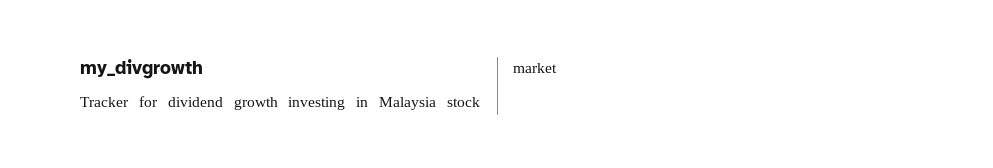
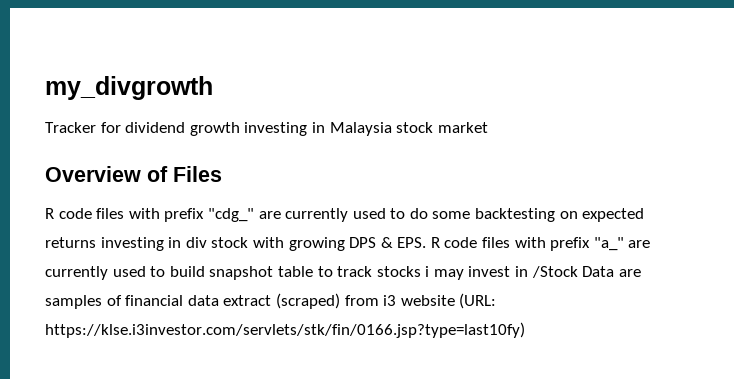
(557, 68) none -> [45,166,222,182] [45,208,645,222] [45,237,651,251] [45,266,641,280] [45,293,497,309] [45,322,525,338] // Overview of Files // R code files with prefix "cdg_" are currently used to do some backtesting on expected returns investing in div stock with growing DPS & EPS. R code files with prefix "a_" are currently used to build snapshot table to track stocks i may invest in /Stock Data are samples of financial data extract (scraped) from i3 website (URL: https://klse.i3investor.com/servlets/stk/fin/0166.jsp?type=last10fy)

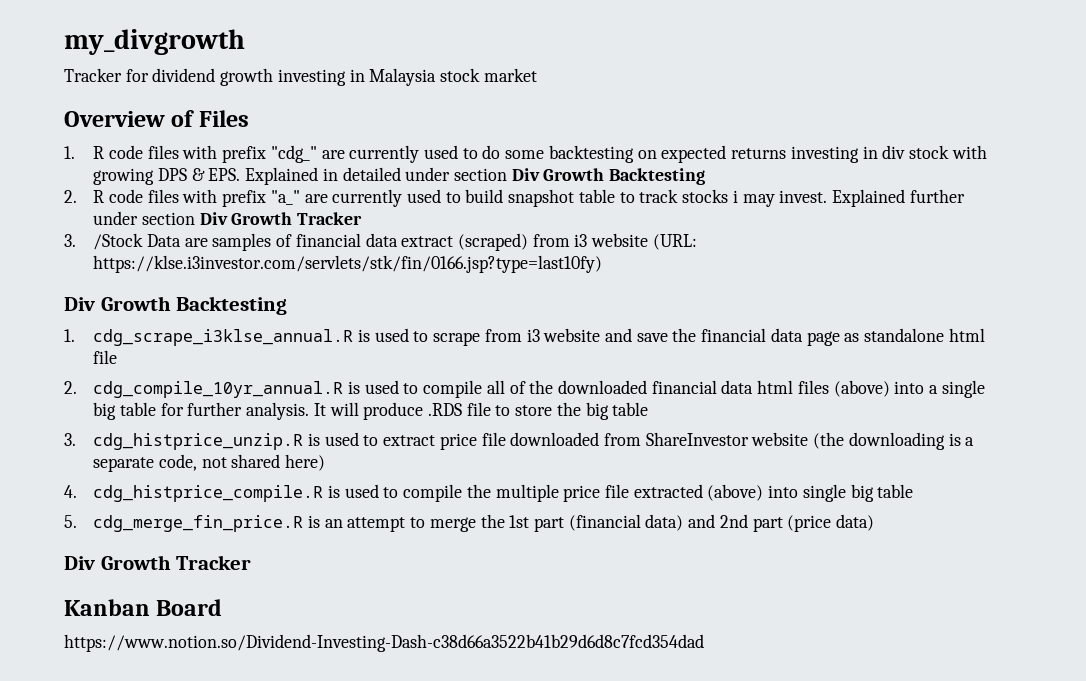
(222, 174) none -> [64,146,75,159] 1.
(427, 242) none -> [245,167,706,185] [64,190,77,203] Explained in detailed under section Div Growth Backtesting // 2.
[468,266,529,277] invest in -> [779,189,965,207] [93,211,363,225] [64,234,76,247] invest. Explained further under section Div Growth Tracker // 3.
(525, 330) none -> [64,296,288,315] [64,328,985,346] [93,350,118,364] [64,380,985,398] [93,402,649,420] [64,432,975,450] [93,454,326,472] [64,484,914,502] [64,514,875,532] [64,555,252,570] [64,599,223,616] [64,634,704,652] // Div Growth Backtesting // 1. cdg_scrape_i3klse_annual.R is used to scrape from i3 website and save the financial data page as standalone html file // 2. cdg_compile_10yr_annual.R is used to compile all of the downloaded financial data html files (above) into a single big table for further analysis. It will produce .RDS file to store the big table // 3. cdg_histprice_unzip.R is used to extract price file downloaded from ShareInvestor website (the downloading is a separate code, not shared here) // 4. cdg_histprice_compile.R is used to compile the multiple price file extracted (above) into single big table // 5. cdg_merge_fin_price.R is an attempt to merge the 1st part (financial data) and 2nd part (price data) // Div Growth Tracker // Kanban Board // https://www.notion.so/Dividend-Investing-Dash-c38d66a3522b41b29d6d8c7fcd354dad

